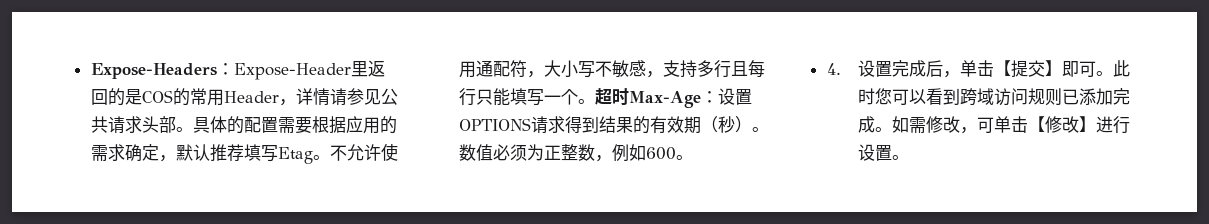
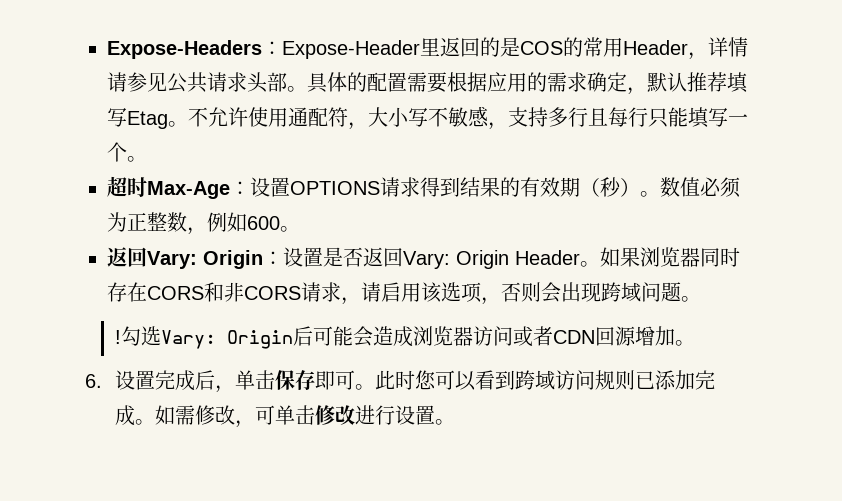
(595, 101) none -> (147, 159) //
[826,63,841,75] 4. -> [107,247,740,269] [107,282,701,305] [115,326,696,349] [85,374,102,388] 返回Vary: Origin：设置是否返回Vary: Origin Header。如果浏览器同时存在CORS和非CORS请求，请启用该选项，否则会出现跨域问题。 // !勾选Vary: Origin后可能会造成浏览器访问或者CDN回源增加。 // 6.
[993,60,1062,78] 【提交】 -> [275,370,316,390] 保存
[1027,116,1096,133] 【修改】 -> [315,405,356,425] 修改

